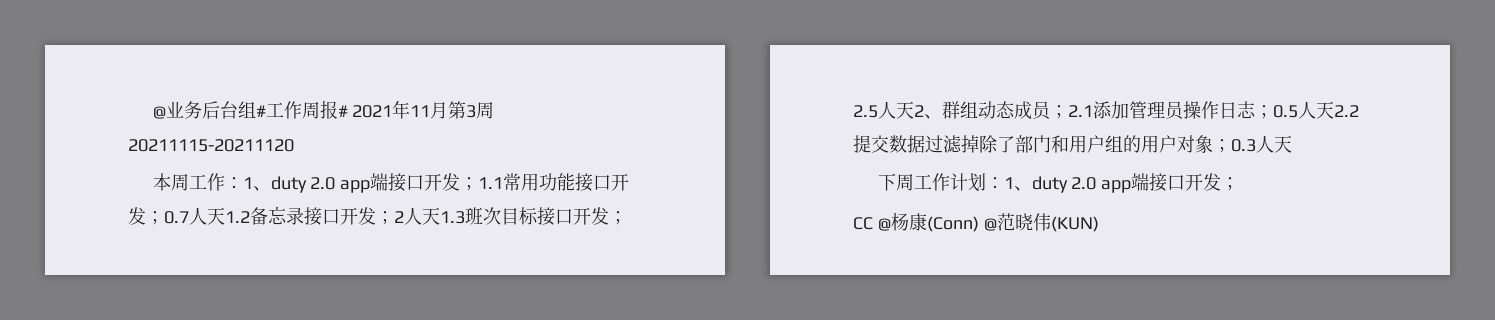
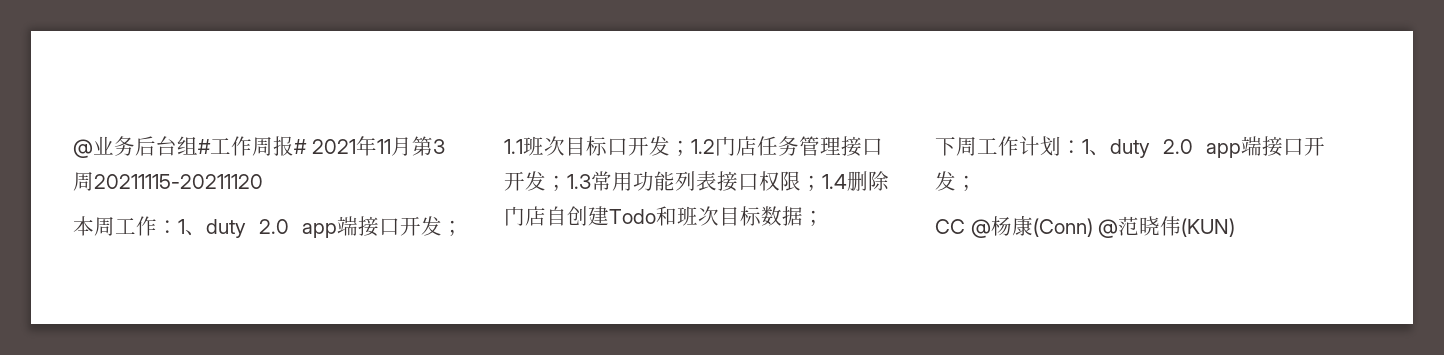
[503,173,630,192] [128,206,627,226] [853,101,1359,120] [853,135,1292,153] 常用功能接口开发；0.7人天1.2备忘录接口开发；2人天1.3班次目标接口开发；2.5人天2、群组动态成员；2.1添加管理员操作日志；0.5人天2.2提交数据过滤掉除了部门和用户组的用户对象；0.3人天 -> [523,136,883,157] [504,171,889,192] [504,206,824,226] 班次目标口开发；1.2门店任务管理接口开发；1.3常用功能列表接口权限；1.4删除门店自创建Todo和班次目标数据；

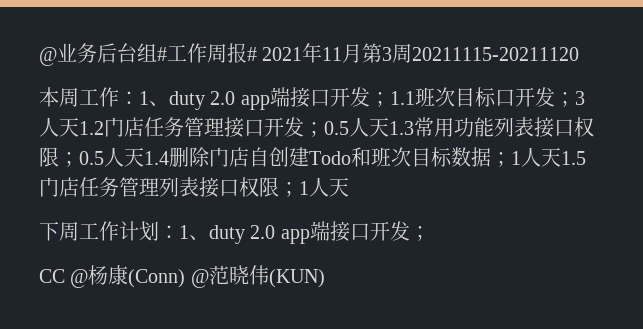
(691, 148) none -> [574,91,585,105] [39,117,79,137] 3人天
(567, 183) none -> [324,117,389,137] 0.5人天
(822, 183) none -> [79,147,144,167] 0.5人天
(824, 218) none -> [511,147,586,167] [39,177,349,198] 1人天1.5门店任务管理列表接口权限；1人天

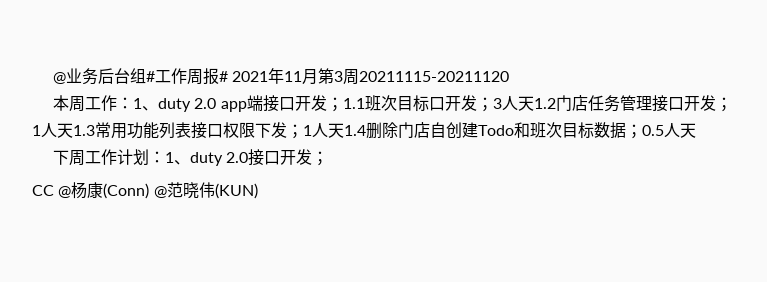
[324,121,349,135] 0.5 -> [32,125,41,136] 1
[59,151,104,167] ；0.5 -> [255,122,312,139] 下发；1
[511,147,586,167] [39,177,309,198] 1人天1.5门店任务管理列表接口权限；1 -> [642,125,664,136] 0.5
[280,221,330,244] app端 -> (249, 157) none

